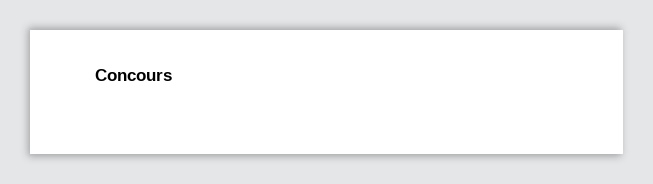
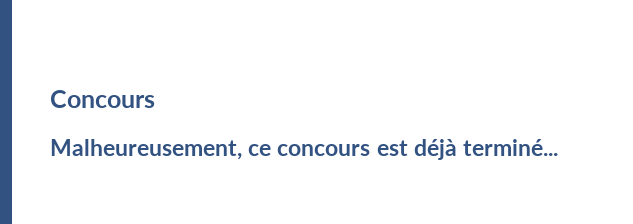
(172, 75) none -> [50,139,559,160] // Malheureusement, ce concours est déjà terminé...

